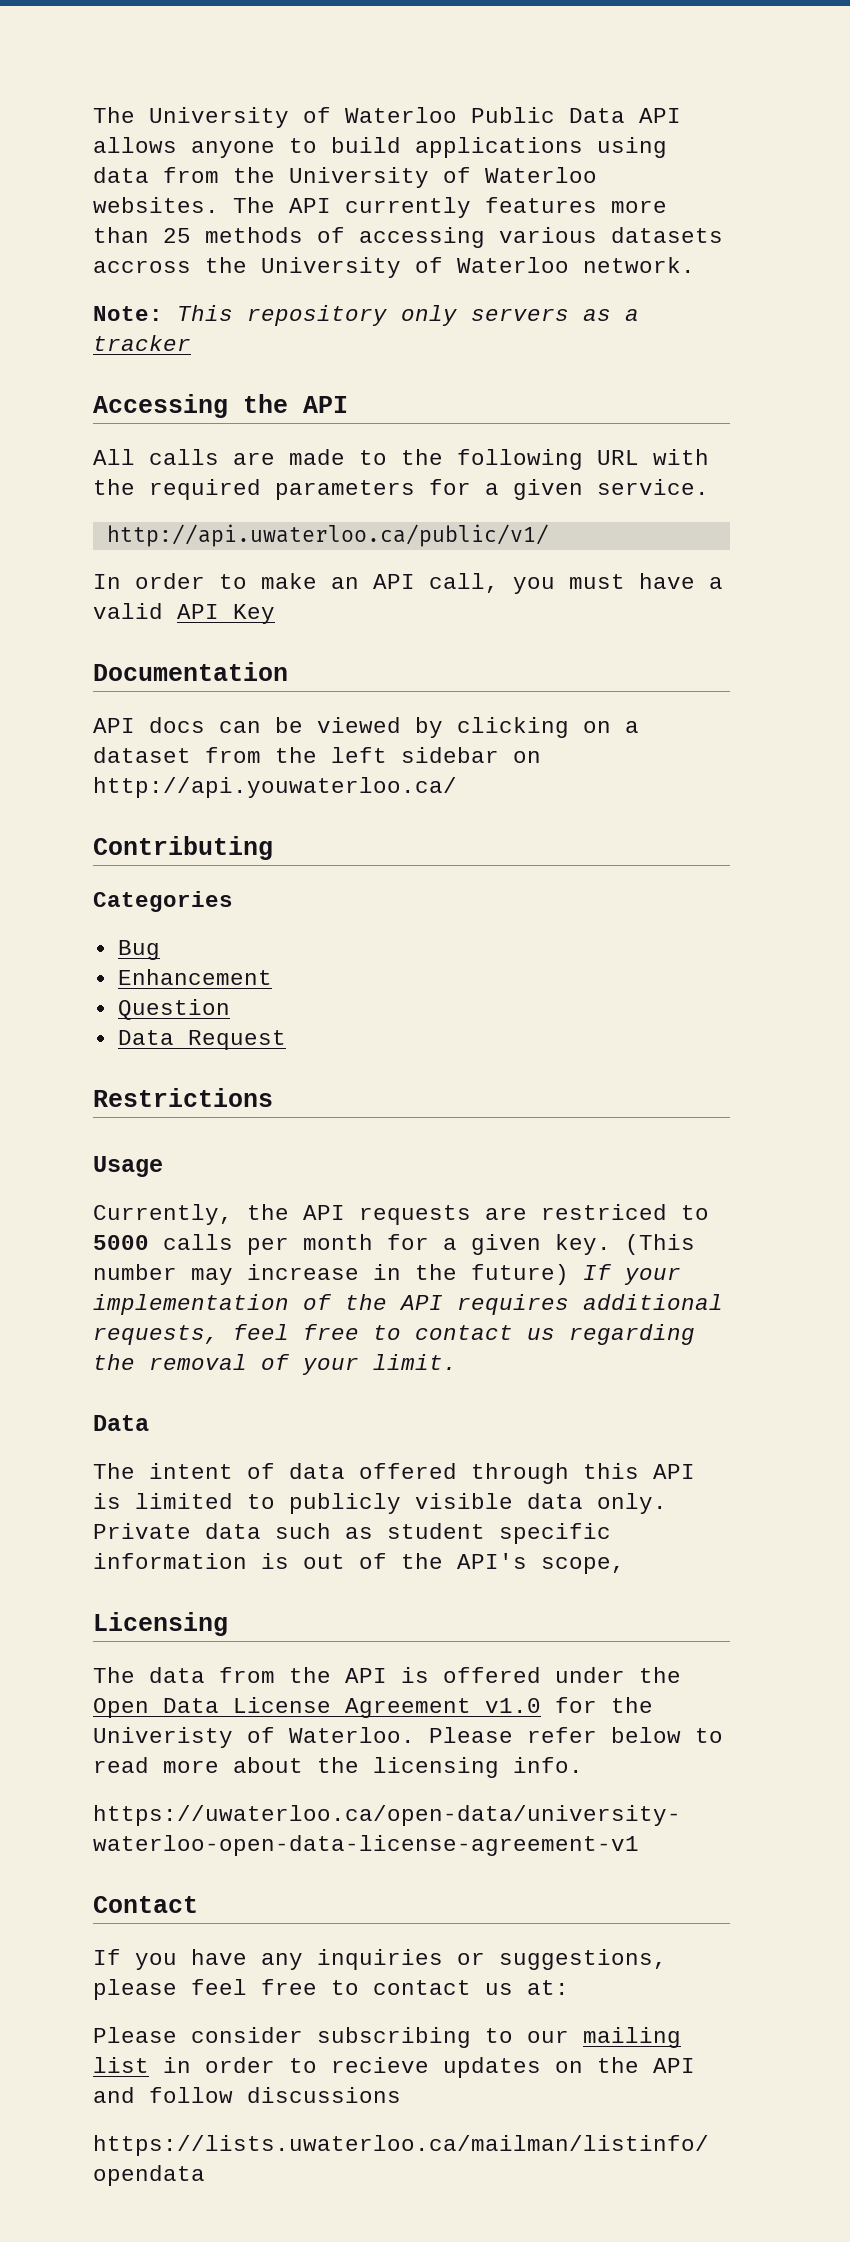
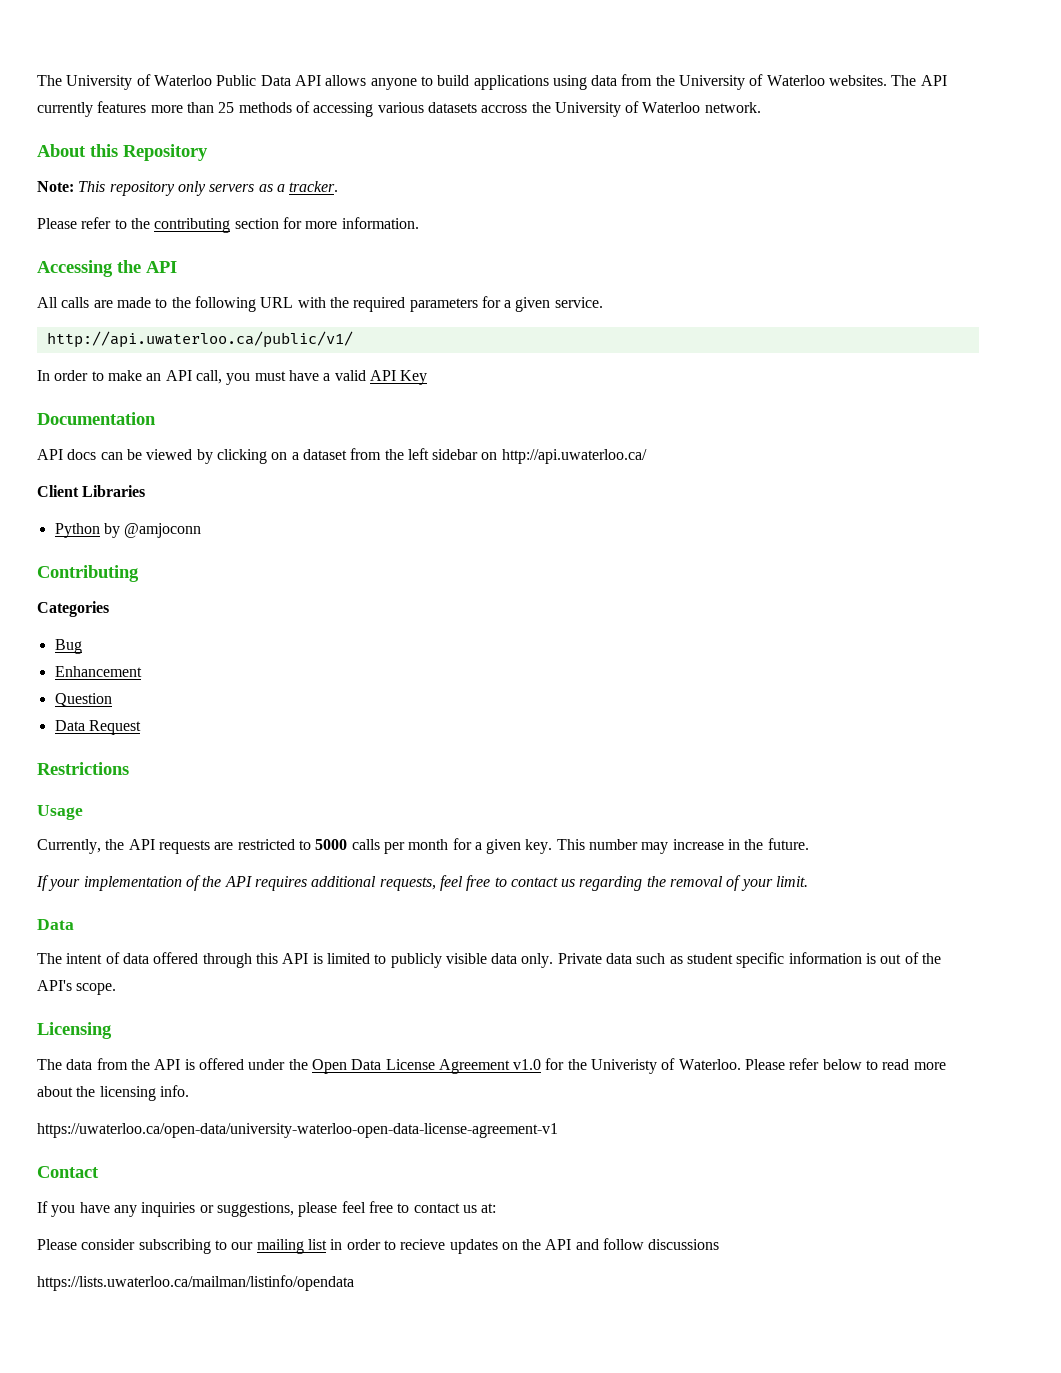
(695, 265) none -> [37,144,208,161] // About this Repository
[93,335,191,351] tracker -> [289,181,339,192] [37,217,419,233] tracker. // Please refer to the contributing section for more information.
[93,777,457,798] http://api.youwaterloo.ca/ -> [501,449,647,464] [37,485,146,497] [54,523,202,538] http://api.uwaterloo.ca/ // Client Libraries // Python by @amjoconn
[541,1204,667,1220] restriced -> [237,839,295,850] restricted
[625,1234,695,1255] (This -> [556,839,585,850] This
[471,1264,569,1285] future) -> [767,838,809,850] future. //
[541,1557,625,1574] scope, -> [76,983,117,995] scope.

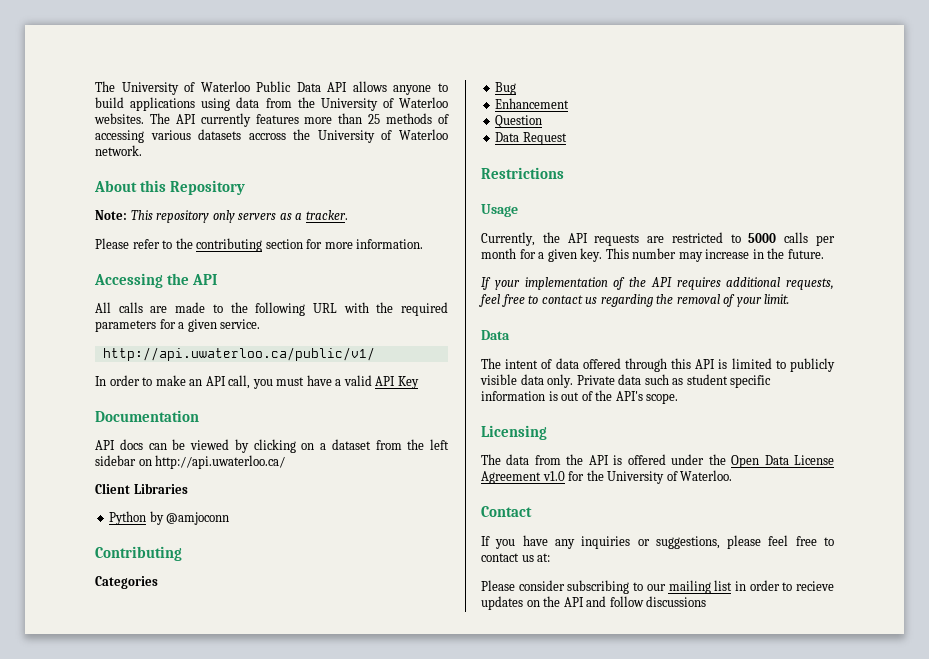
[591,1059,658,1074] Univeristy -> [607,471,665,484] University
[745,1058,946,1070] [37,1085,189,1101] [37,1123,558,1138] Please refer below to read more about the licensing info. // https://uwaterloo.ca/open-data/university-waterloo-open-data-license-agreement-v1 -> (733, 475) none
[37,1275,354,1291] // https://lists.uwaterloo.ca/mailman/listinfo/opendata -> (707, 601) none

